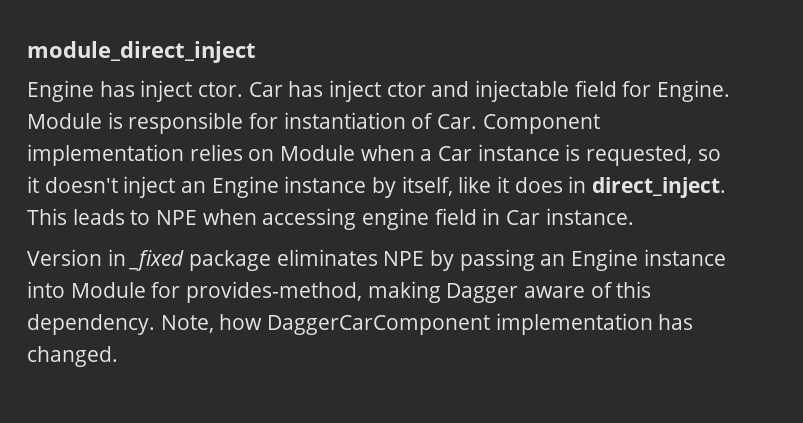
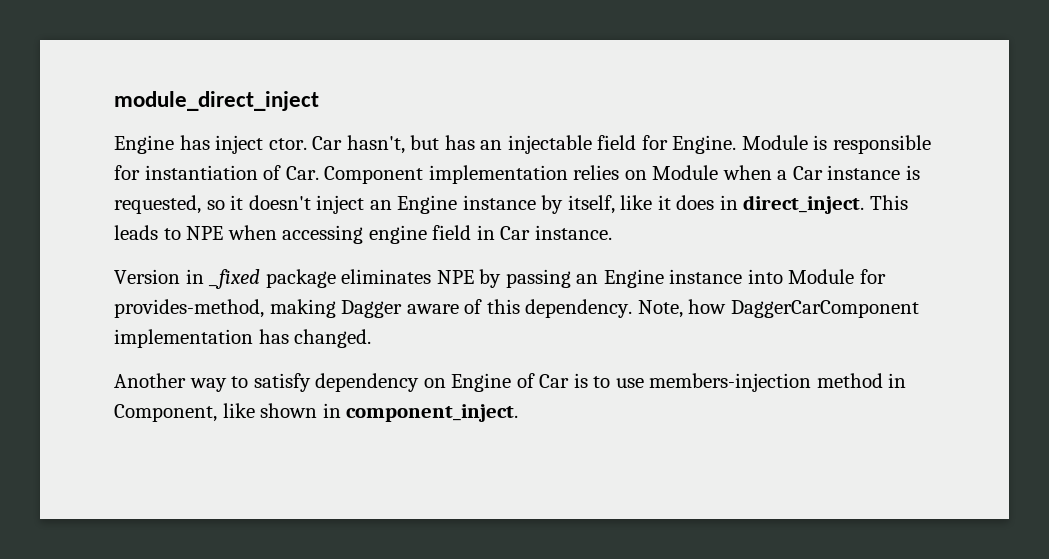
[288,80,470,102] has inject ctor and -> [346,135,503,154] hasn't, but has an
(118, 356) none -> [114,373,907,392] [114,403,519,422] // Another way to satisfy dependency on Engine of Car is to use members-injection method in Component, like shown in component_inject.

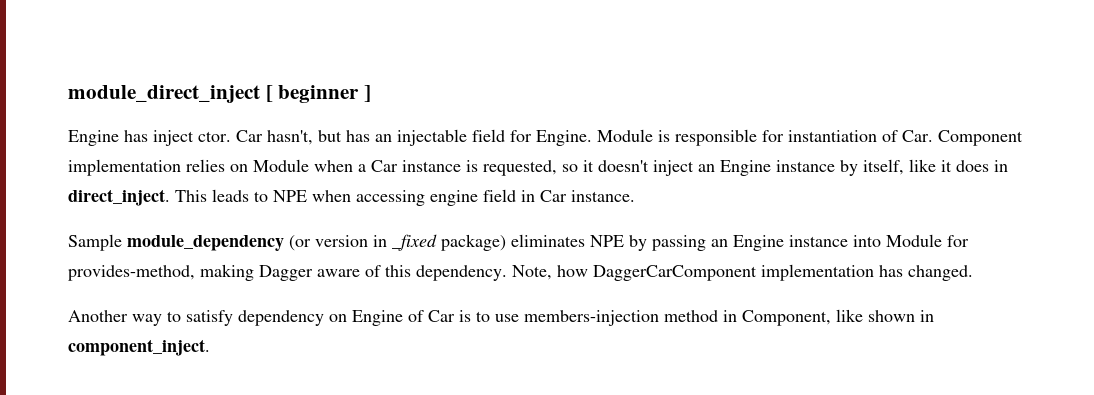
(319, 101) none -> [265,85,372,103] [ beginner ]
[114,269,180,284] Version -> [68,234,368,251] Sample module_dependency (or version
[265,269,336,288] package -> [441,234,506,251] package)

